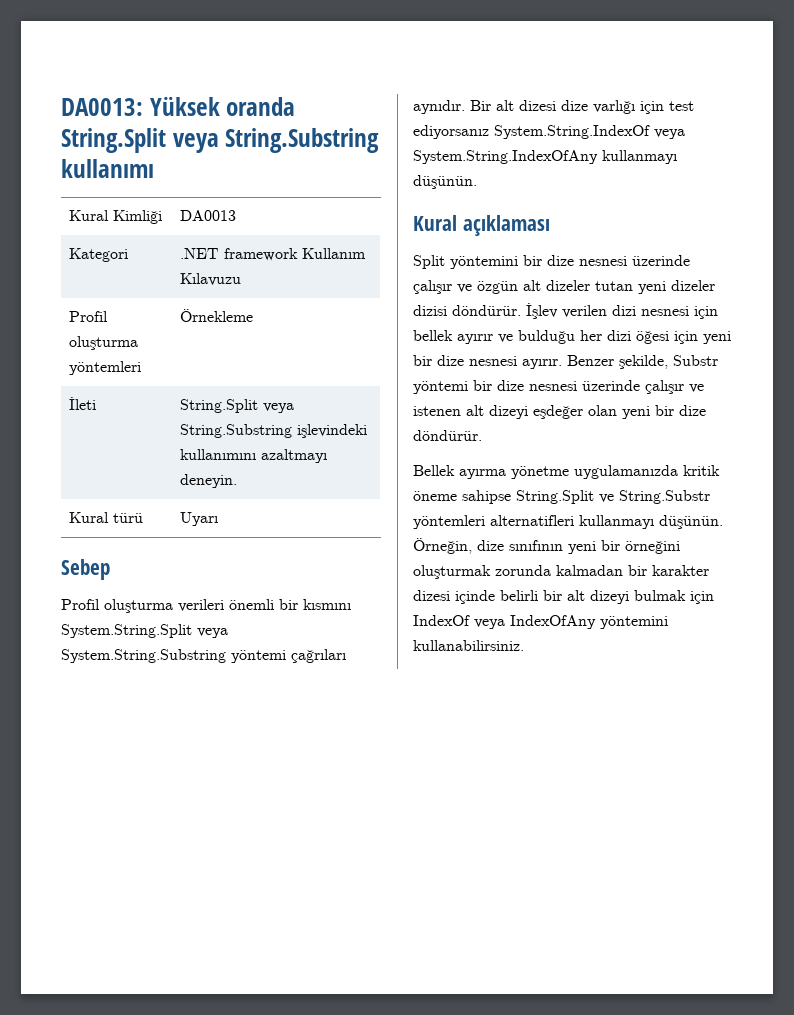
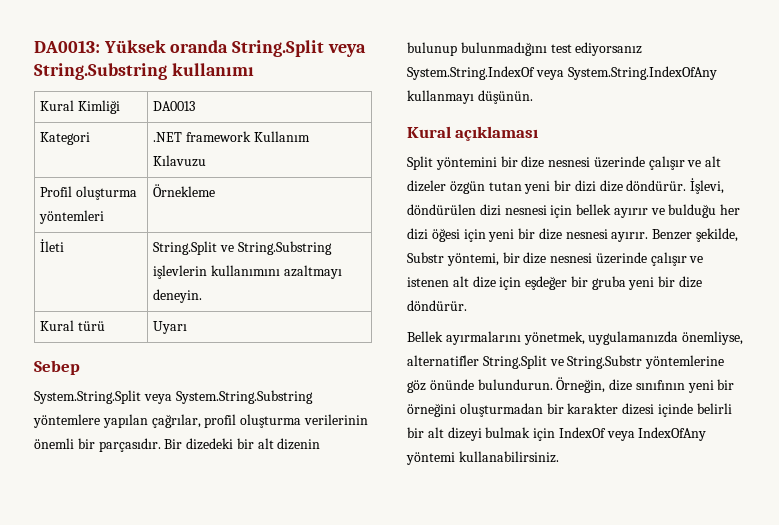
[262,403,294,413] [179,424,367,438] veya String.Substring işlevindeki -> [220,241,333,255] [153,265,208,279] ve String.Substring işlevlerin
[61,599,351,613] [61,624,228,638] [61,649,346,663] [413,100,664,114] Profil oluşturma verileri önemli bir kısmını System.String.Split veya System.String.Substring yöntemi çağrıları aynıdır. Bir alt dizesi dize varlığı için -> [34,390,313,404] [33,414,368,428] [34,438,321,452] [407,42,547,56] System.String.Split veya System.String.Substring yöntemlere yapılan çağrılar, profil oluşturma verilerinin önemli bir parçasıdır. Bir dizedeki bir alt dizenin bulunup bulunmadığını
[477,281,518,294] özgün -> (702, 163) none
(590, 285) none -> [449,181,485,194] özgün
[671,280,715,291] [413,303,607,319] dizeler dizisi döndürür. İşlev verilen -> [554,178,725,194] [407,204,476,215] bir dizi dize döndürür. İşlevi, döndürülen
[413,381,468,394] yöntemi -> [446,253,499,266] yöntemi,
[489,405,617,419] dizeyi eşdeğer olan -> [472,276,626,290] dize için eşdeğer bir gruba
[459,465,720,479] [413,490,710,504] [413,515,723,529] ayırma yönetme uygulamanızda kritik öneme sahipse String.Split ve String.Substr yöntemleri alternatifleri kullanmayı düşünün. -> [445,331,744,345] [407,355,725,369] [407,379,553,393] ayırmalarını yönetmek, uygulamanızda önemliyse, alternatifler String.Split ve String.Substr yöntemlerine göz önünde bulundurun.
[413,565,623,579] oluşturmak zorunda kalmadan -> [459,403,543,417] oluşturmadan
[600,616,668,629] yöntemini -> [406,452,455,465] yöntemi

